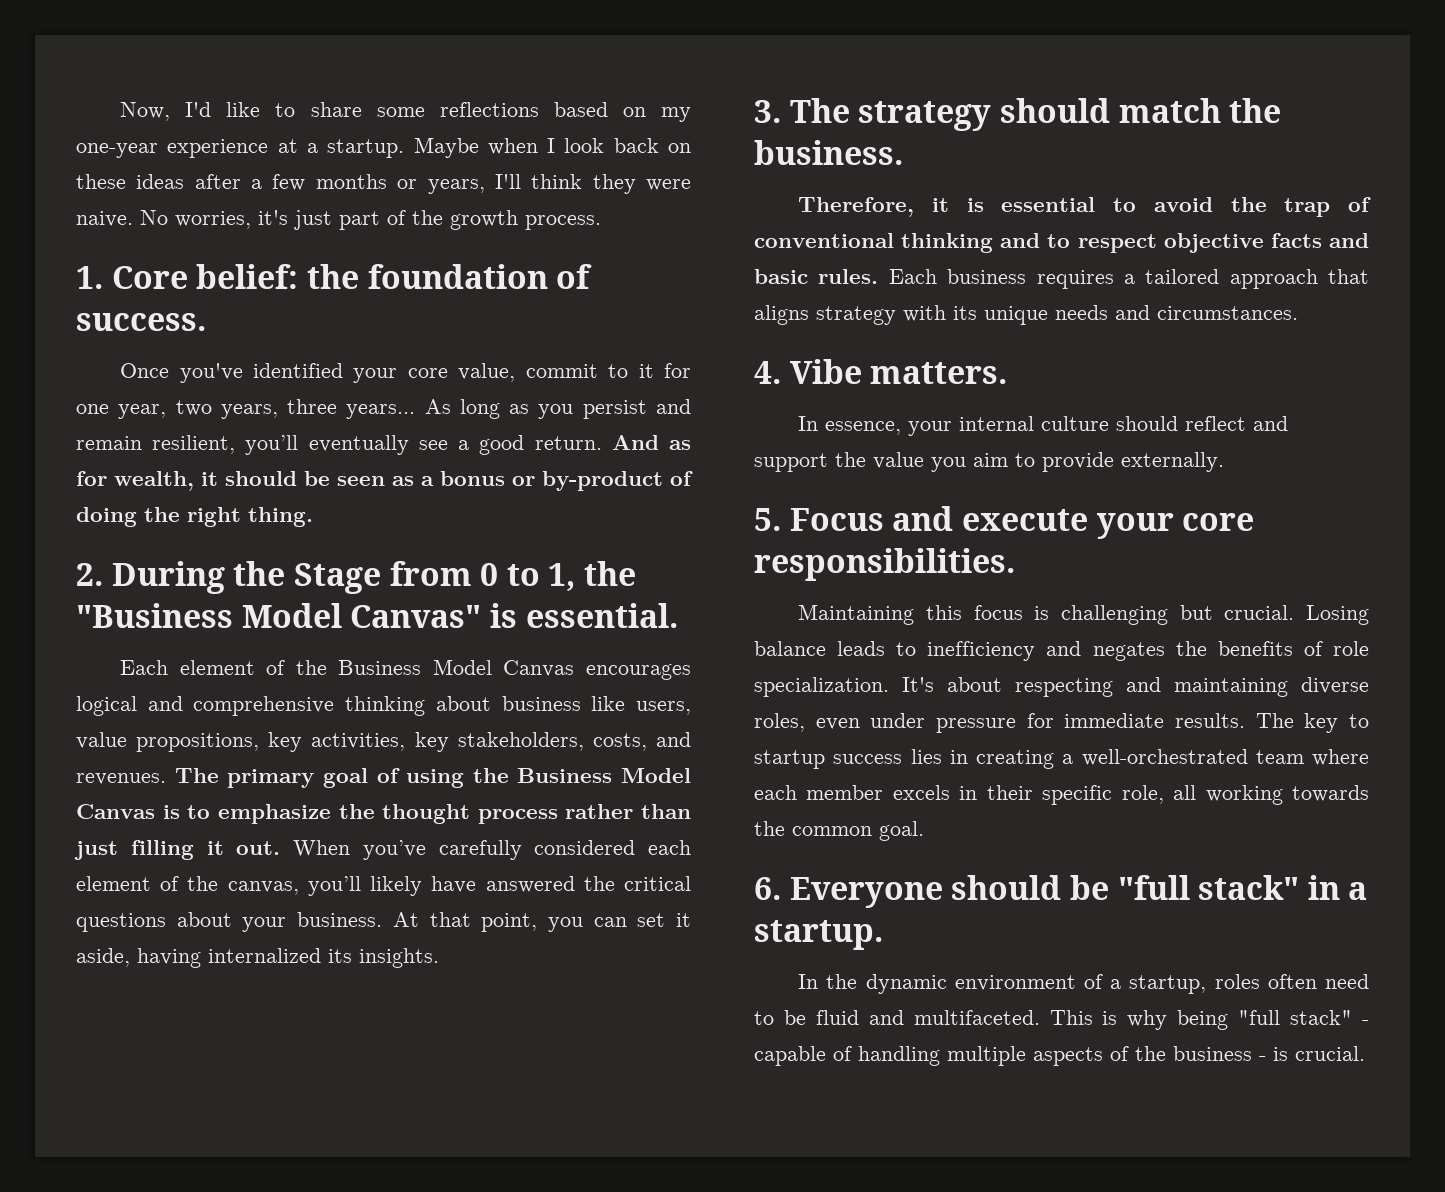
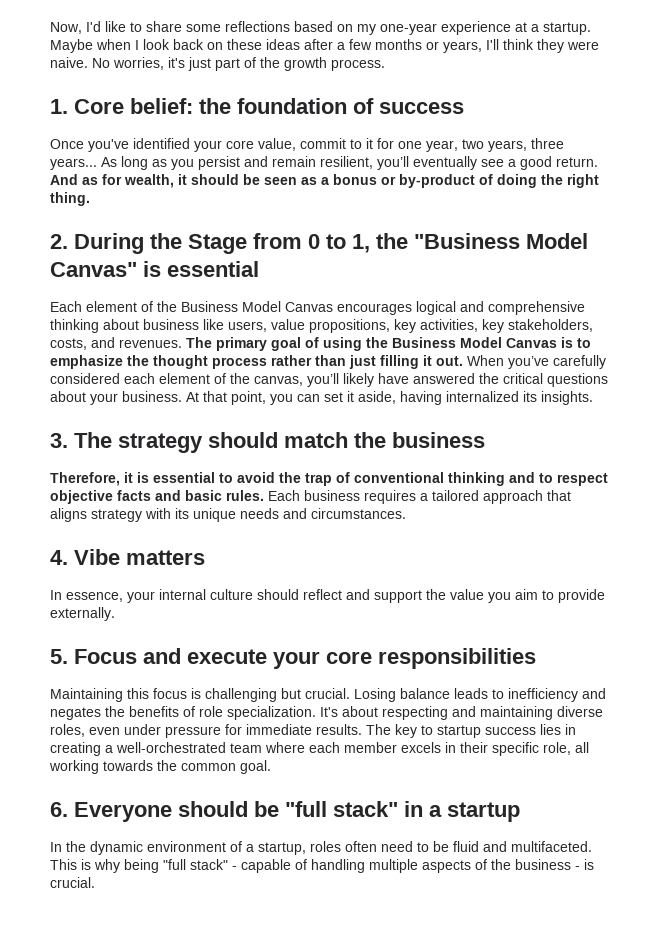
[76,313,206,331] success. -> [379,102,464,114] success
[525,603,678,628] essential. -> [167,261,259,277] essential
[754,140,903,165] business. -> [392,432,485,448] business
[870,362,1008,384] matters. -> [126,550,205,565] matters
[754,548,1015,581] responsibilities. -> [378,648,536,669] responsibilities
[754,920,883,950] startup. -> [447,802,520,822] startup

